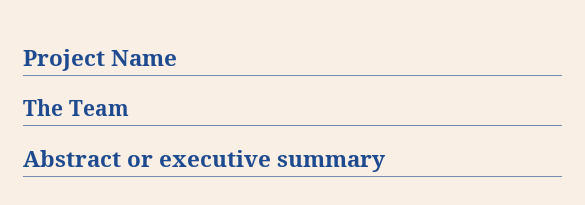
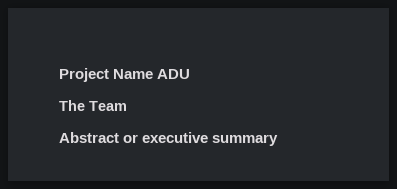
(178, 58) none -> [157,69,191,79] ADU

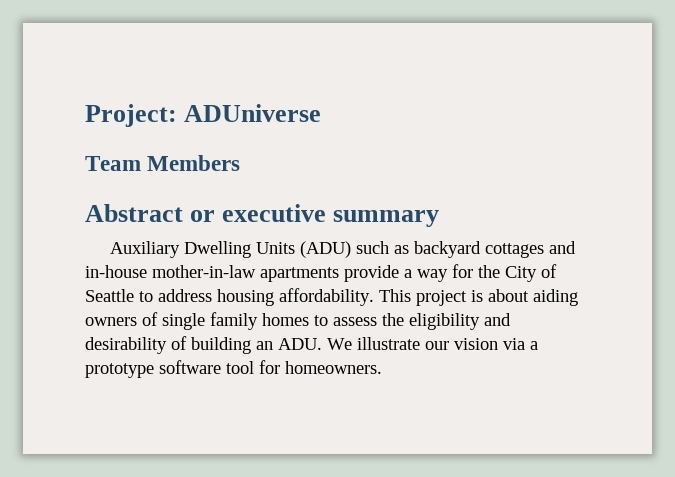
[59,68,191,82] [59,100,85,111] Project Name ADU // The -> [85,104,322,127] Project: ADUniverse //
(127, 106) none -> [147,155,241,171] Members
(279, 140) none -> [110,241,577,258] [85,264,557,282] [85,288,578,306] [85,312,511,330] [85,336,538,354] [85,360,382,378] // Auxiliary Dwelling Units (ADU) such as backyard cottages and in-house mother-in-law apartments provide a way for the City of Seattle to address housing affordability. This project is about aiding owners of single family homes to assess the eligibility and desirability of building an ADU. We illustrate our vision via a prototype software tool for homeowners.

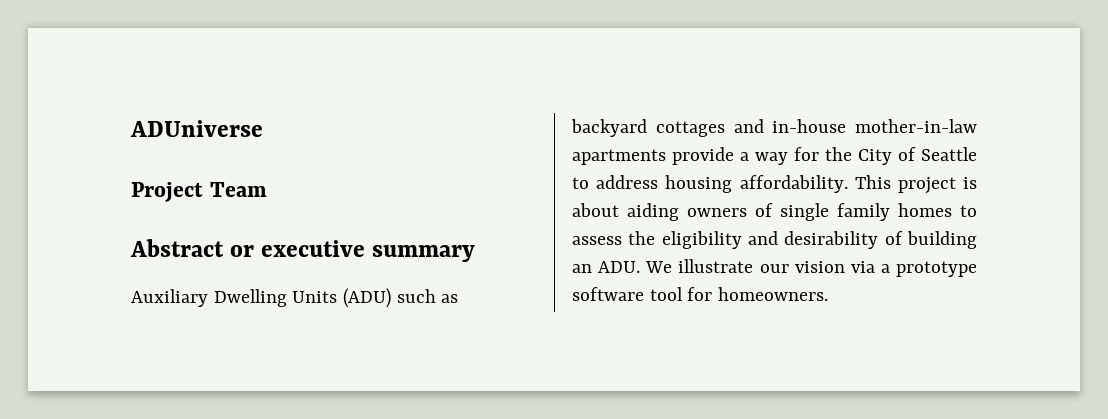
[85,104,177,127] Project: -> (130, 128) none
(322, 113) none -> [131,182,203,202] Project
[147,155,241,171] Members -> (267, 189) none

